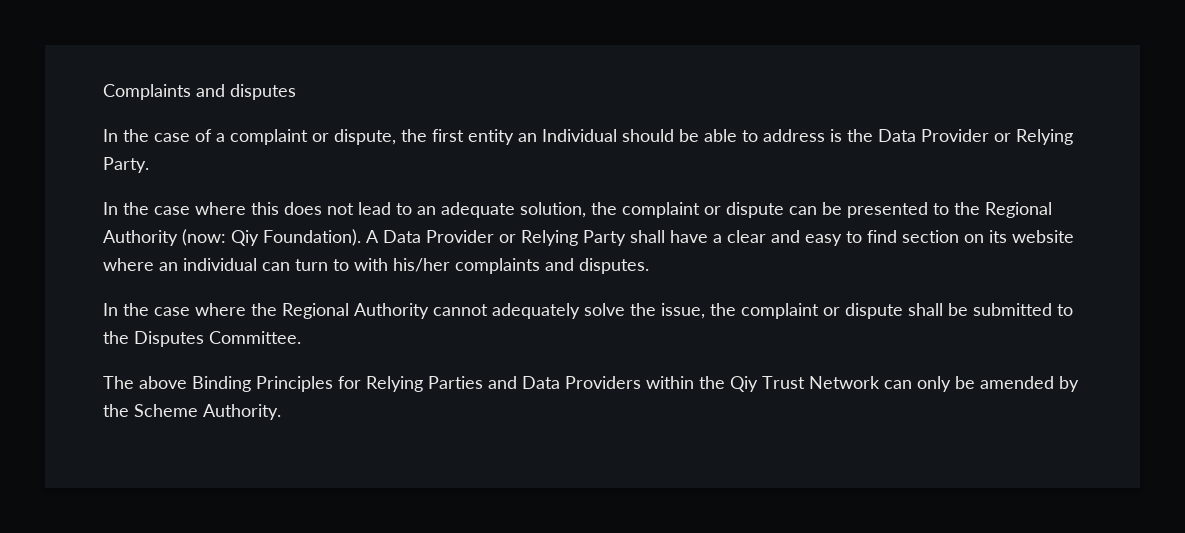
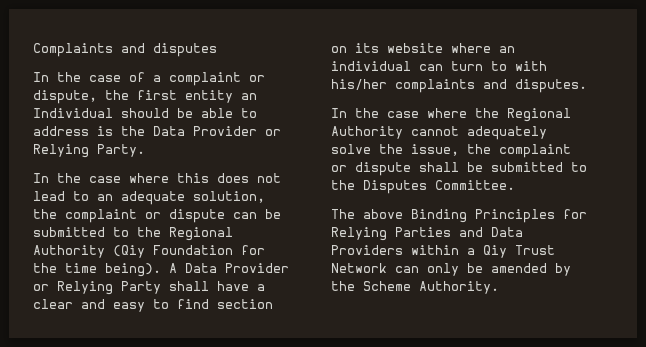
[847,202,928,218] presented -> [33,227,105,237] submitted
[182,229,361,246] (now: Qiy Foundation). -> [113,245,265,258] [33,263,161,277] (Qiy Foundation for the time being).
[699,376,725,389] the -> [467,248,475,255] a

